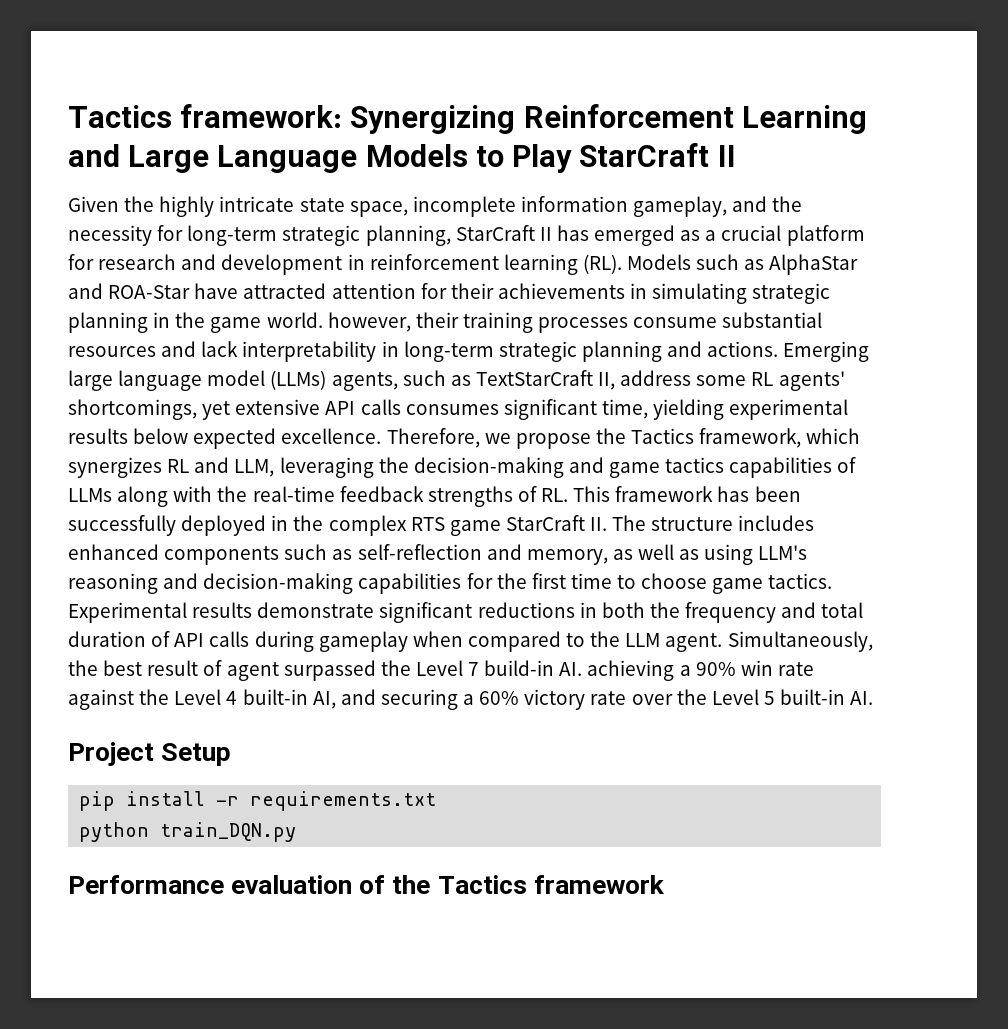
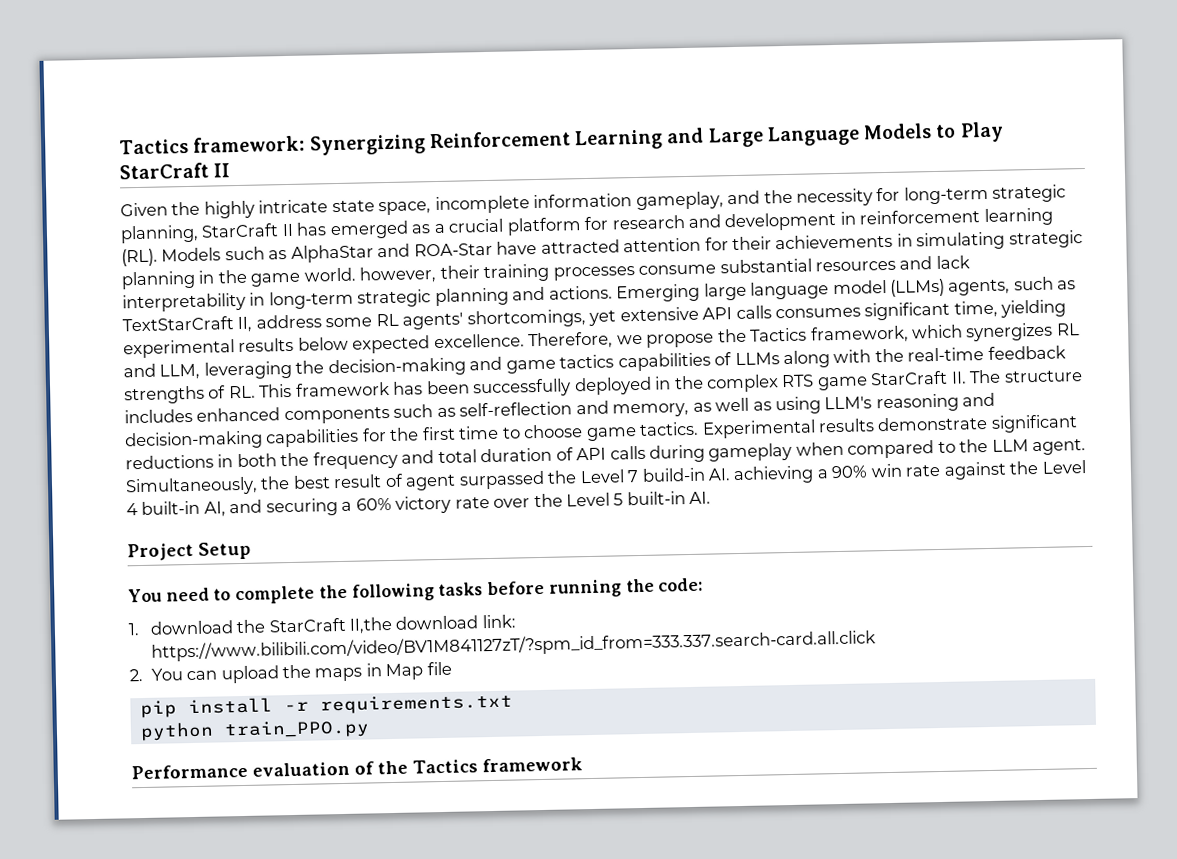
(232, 754) none -> [128,577,704,605] [128,614,516,636] [150,629,876,662] [129,661,452,684] // You need to complete the following tasks before running the code: // 1. download the StarCraft II,the download link: https://www.bilibili.com/video/BV1M841127zT/?spm_id_from=333.337.search-card.all.click // 2. You can upload the maps in Map file
[160,822,297,842] train_DQN.py -> [223,719,370,740] train_PPO.py

